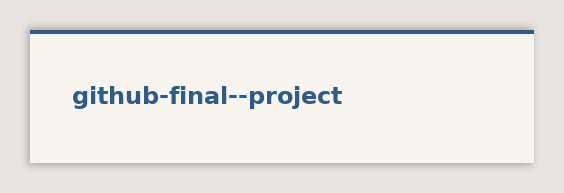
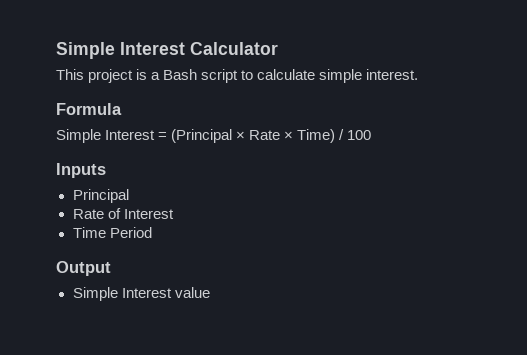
[72,86,342,109] github-final--project -> [56,42,278,59] [56,69,419,83] [56,103,122,115] [56,129,372,143] [56,163,106,178] [72,189,129,203] [72,208,174,219] [72,227,152,238] [56,261,111,276] [72,287,210,301] Simple Interest Calculator // This project is a Bash script to calculate simple interest. // Formula // Simple Interest = (Principal × Rate × Time) / 100 // Inputs // Principal // Rate of Interest // Time Period // Output // Simple Interest value

